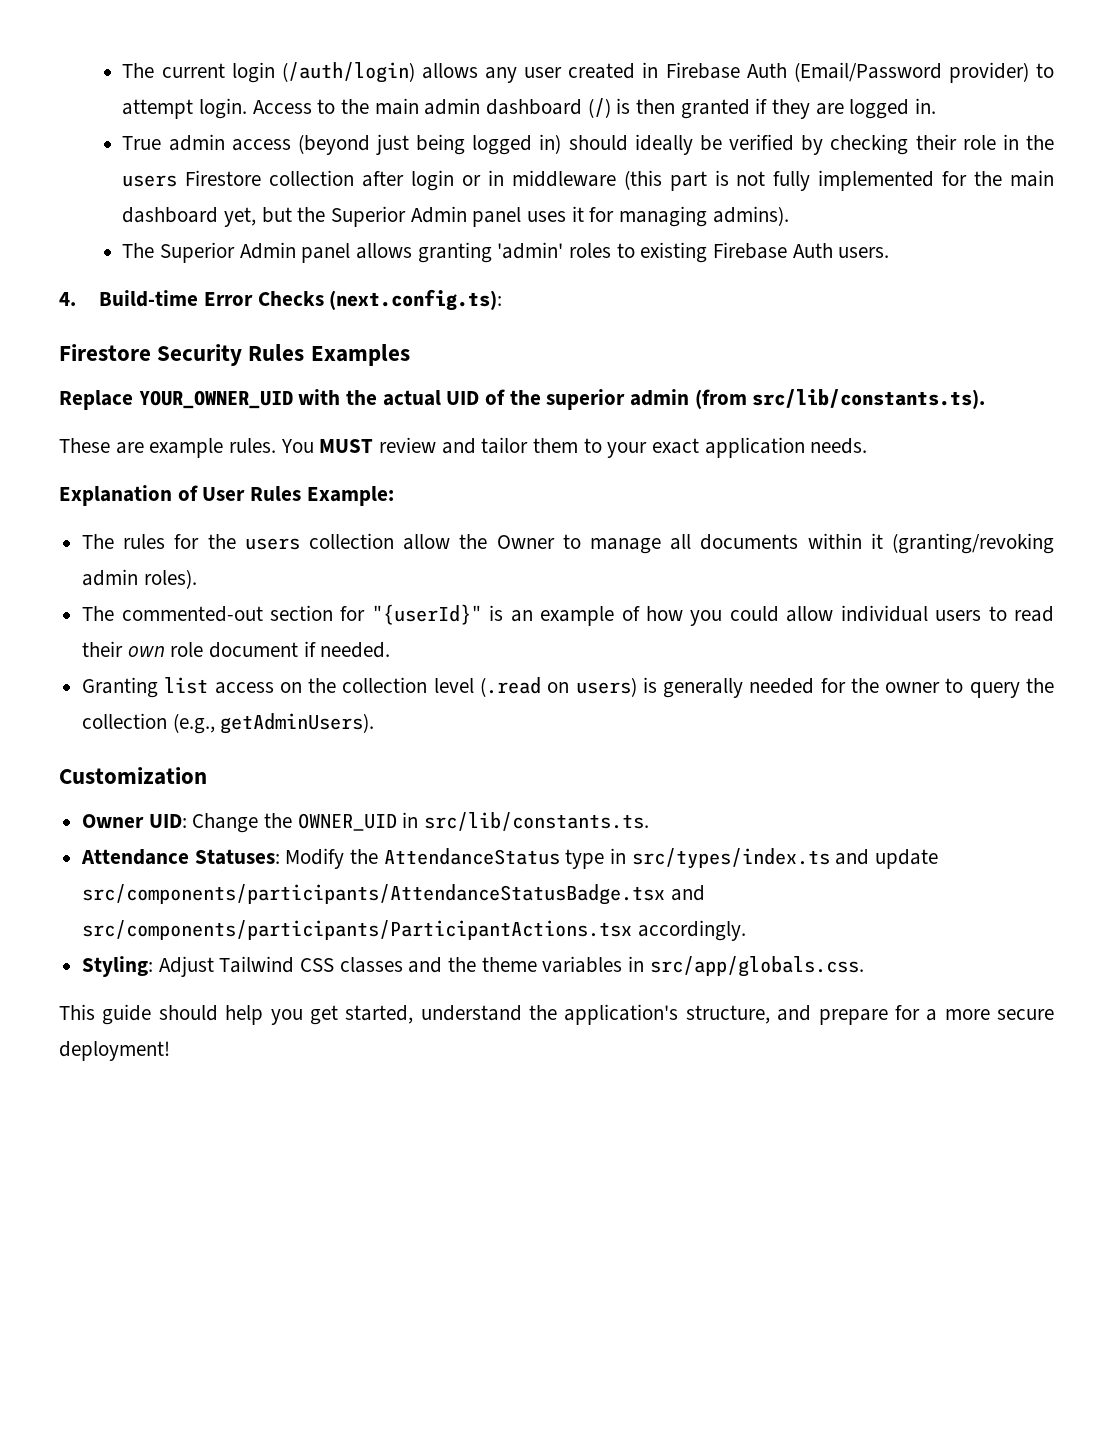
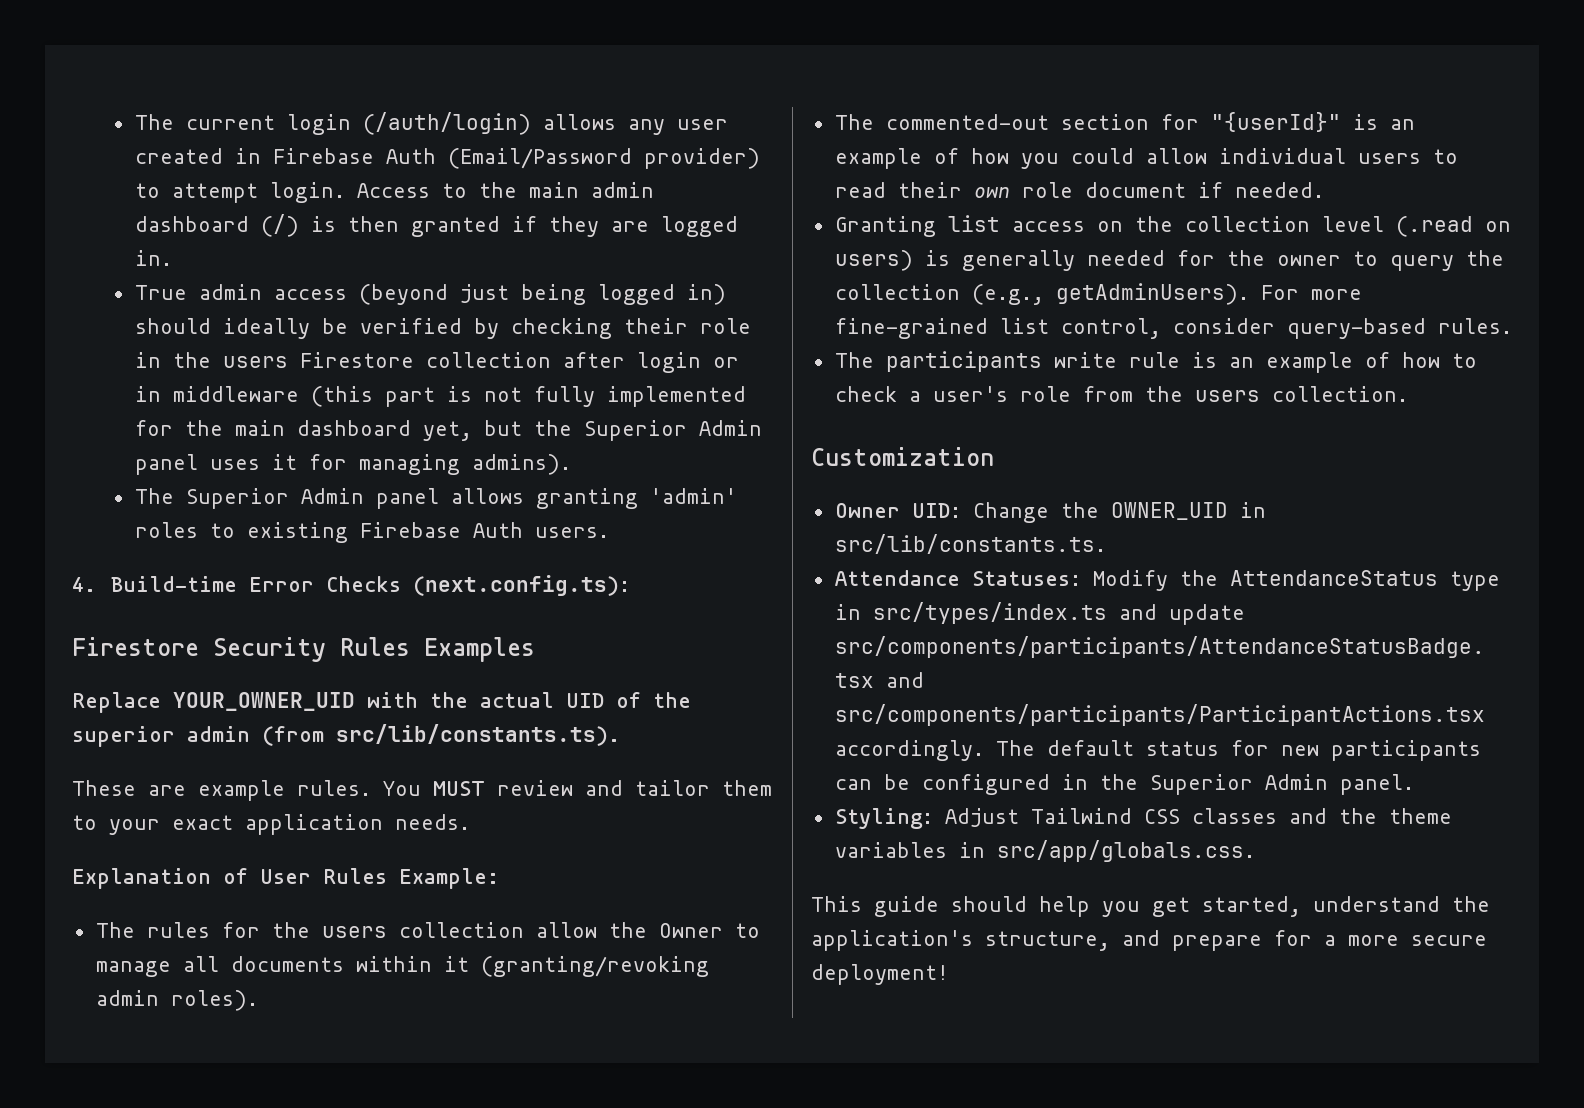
(375, 723) none -> [1260,285,1362,300] [834,318,1512,339] [834,351,1477,373] [834,386,1408,402] For more fine-grained list control, consider query-based rules. // The participants write rule is an example of how to check a user's role from the users collection.
(746, 930) none -> [995,740,1481,761] [834,774,1414,795] The default status for new participants can be configured in the Superior Admin panel.

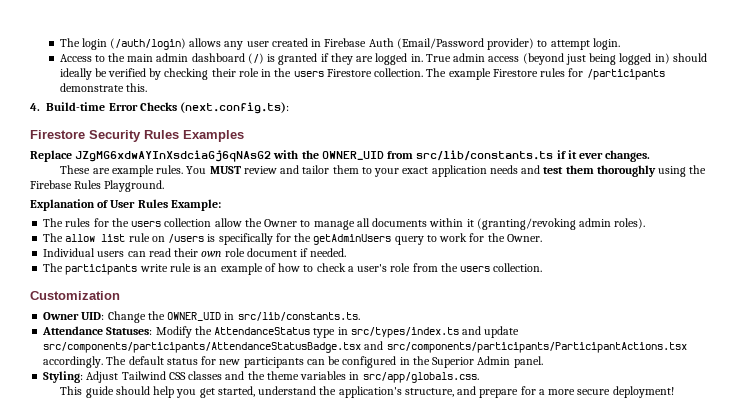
[134,114,275,130] The current -> [59,38,80,47] The
(345, 192) none -> (620, 44) //
[347,216,399,232] then -> (276, 58) none
(172, 258) // -> (423, 58) none
[425,352,739,373] [134,386,746,407] [134,420,762,441] [134,454,571,475] [134,488,737,509] [134,522,609,543] collection after login or in middleware (this part is not fully implemented for the main dashboard yet, but the Superior Admin panel uses it for managing admins). // The Superior Admin panel allows granting 'admin' roles to existing Firebase Auth users. -> [374,68,665,80] [59,83,147,92] collection. The example Firestore rules for /participants demonstrate this.
[173,692,355,711] YOUR_OWNER_UID -> [75,150,272,162] JZgMG6xdwAYInXsdciaGj6qNAsG2
[480,692,691,708] [72,724,620,747] actual UID of the superior admin (from src/lib/constants.ts). -> [321,150,651,162] OWNER_UID from src/lib/constants.ts if it ever changes.
[395,814,470,830] needs. -> [489,165,707,177] [30,180,165,192] needs and test them thoroughly using the Firebase Rules Playground.
[885,112,1415,132] [834,148,1458,169] commented-out section for "{userId}" is an example of how you could allow individual users to -> [65,233,542,245] [43,248,146,257] allow list rule on /users is specifically for the getAdminUsers query to work for the Owner. // Individual users can
[834,215,1511,237] [834,250,1504,271] [834,283,1362,305] [834,318,1512,339] // Granting list access on the collection level (.read on users) is generally needed for the owner to query the collection (e.g., getAdminUsers). For more fine-grained list control, consider query-based rules. -> (347, 252) none

